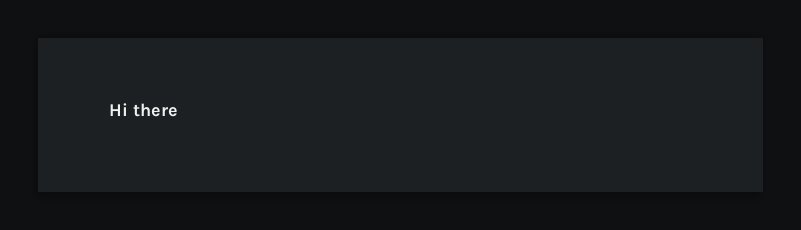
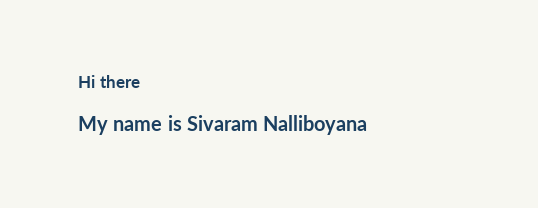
(178, 110) none -> [78,115,368,135] // My name is Sivaram Nalliboyana

